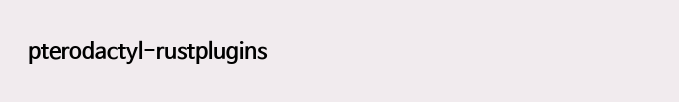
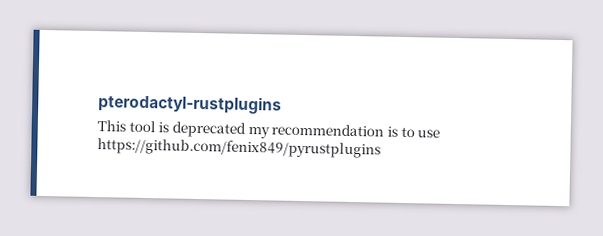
(268, 52) none -> [97,120,441,139] [97,138,381,159] // This tool is deprecated my recommendation is to use https://github.com/fenix849/pyrustplugins

